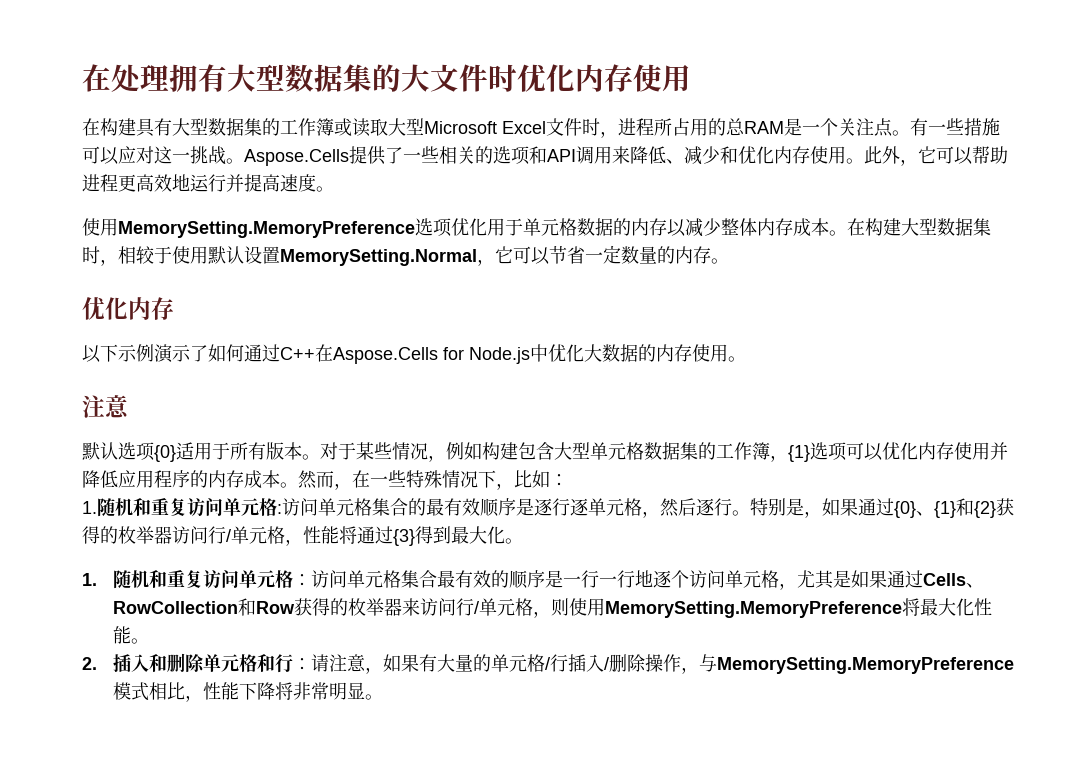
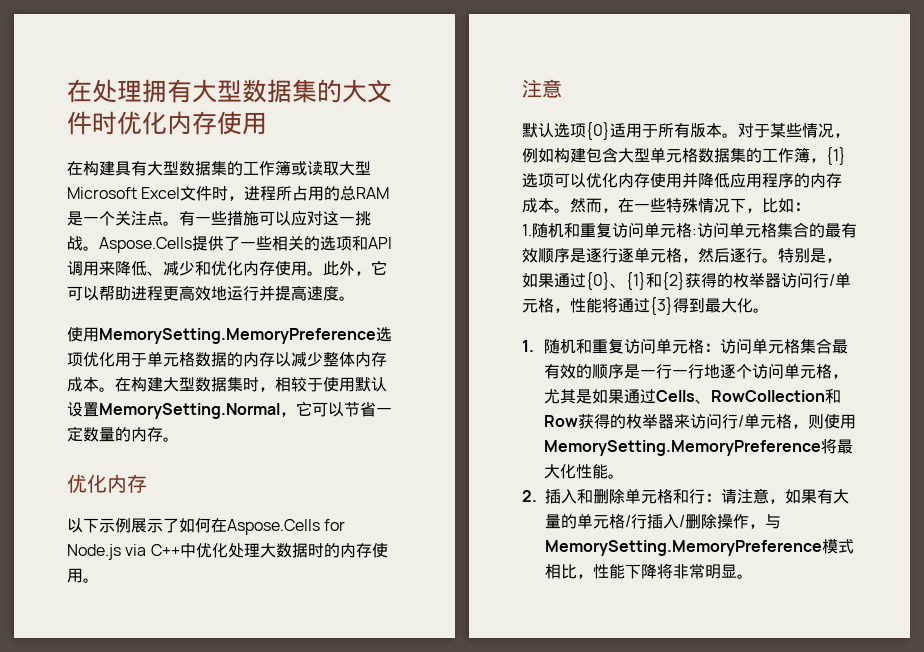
[154,344,174,363] 演 -> [131,518,147,533] 展
[244,344,315,362] 通过C++ -> (211, 525) none
[530,344,638,362] 中优化大数据 -> [125,543,324,558] via C++中优化处理大数据时

